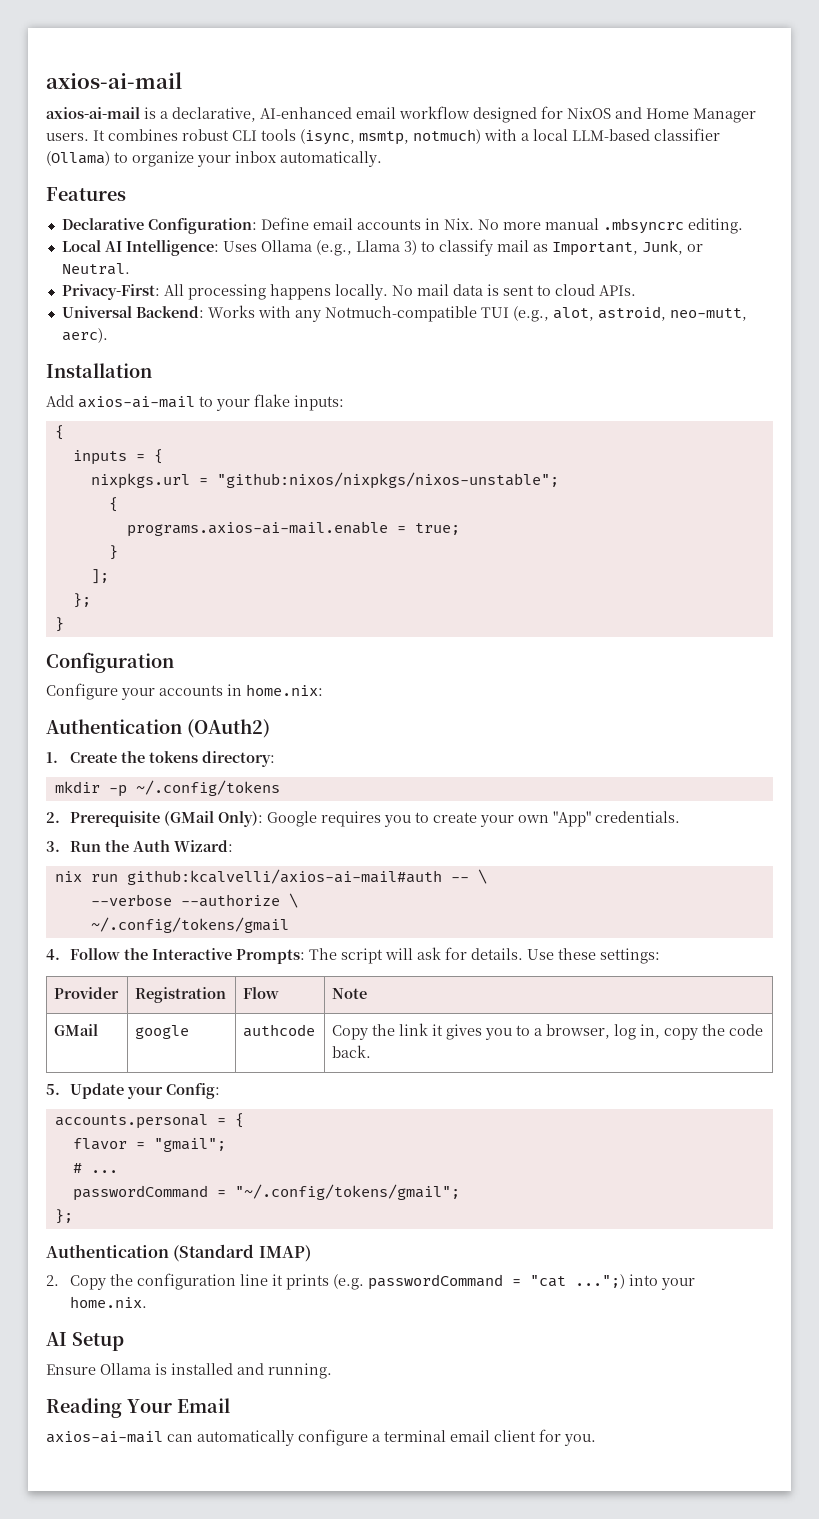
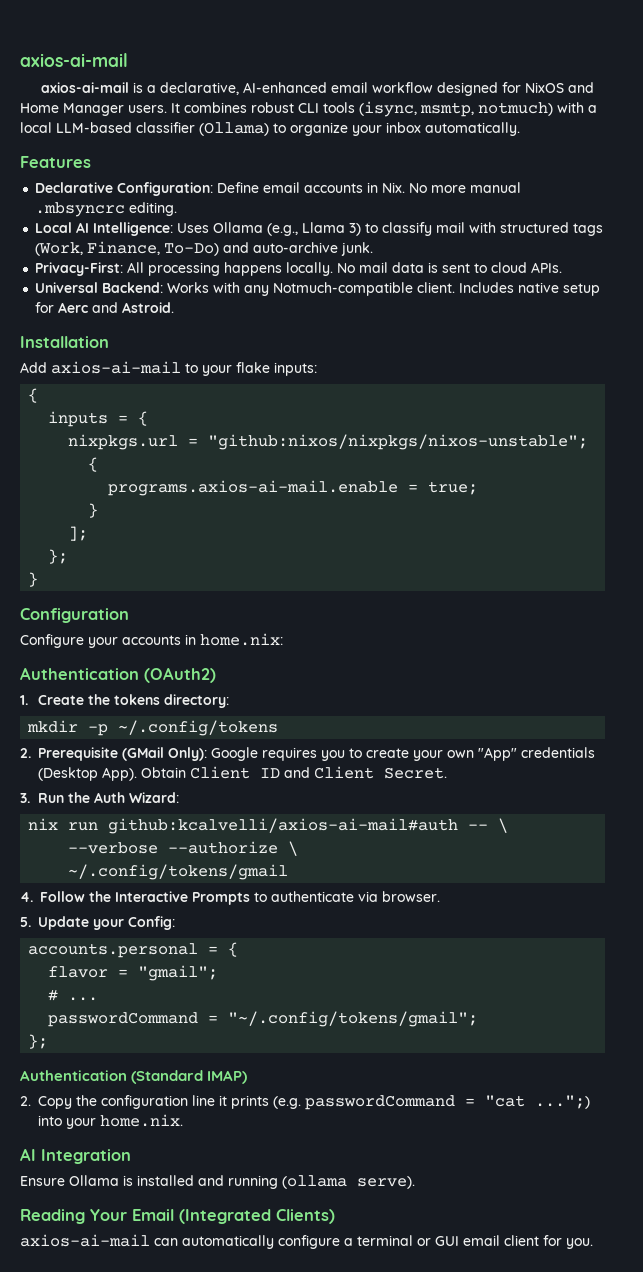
[532,240,703,256] [61,263,130,275] as Important, Junk, or Neutral. -> [469,222,604,236] [35,241,374,256] with structured tags (Work, Finance, To-Do) and auto-archive junk.
[480,306,747,322] [61,328,108,343] TUI (e.g., alot, astroid, neo-mutt, aerc). -> [417,282,601,296] [35,302,175,313] client. Includes native setup for Aerc and Astroid.
[594,811,680,823] credentials. -> [521,747,595,758] [38,766,447,781] credentials (Desktop App). Obtain Client ID and Client Secret.
[235,947,660,964] [54,987,120,999] [135,987,227,1003] [243,987,280,999] [332,988,368,999] [54,1024,99,1036] [135,1025,190,1039] [243,1024,316,1037] [332,1023,764,1040] [332,1045,372,1058] Prompts: The script will ask for details. Use these settings: // Provider | Registration | Flow | Note // GMail | google | authcode | Copy the link it gives you to a browser, log in, copy the code back. -> [192,891,440,905] Prompts to authenticate via browser.
[72,1332,124,1351] Setup -> [41,1149,131,1164] Integration
[268,1363,332,1379] running. -> [228,1175,415,1189] running (ollama serve).
(230, 1405) none -> [179,1209,335,1224] (Integrated Clients)
(446, 1436) none -> [417,1236,459,1246] or GUI

